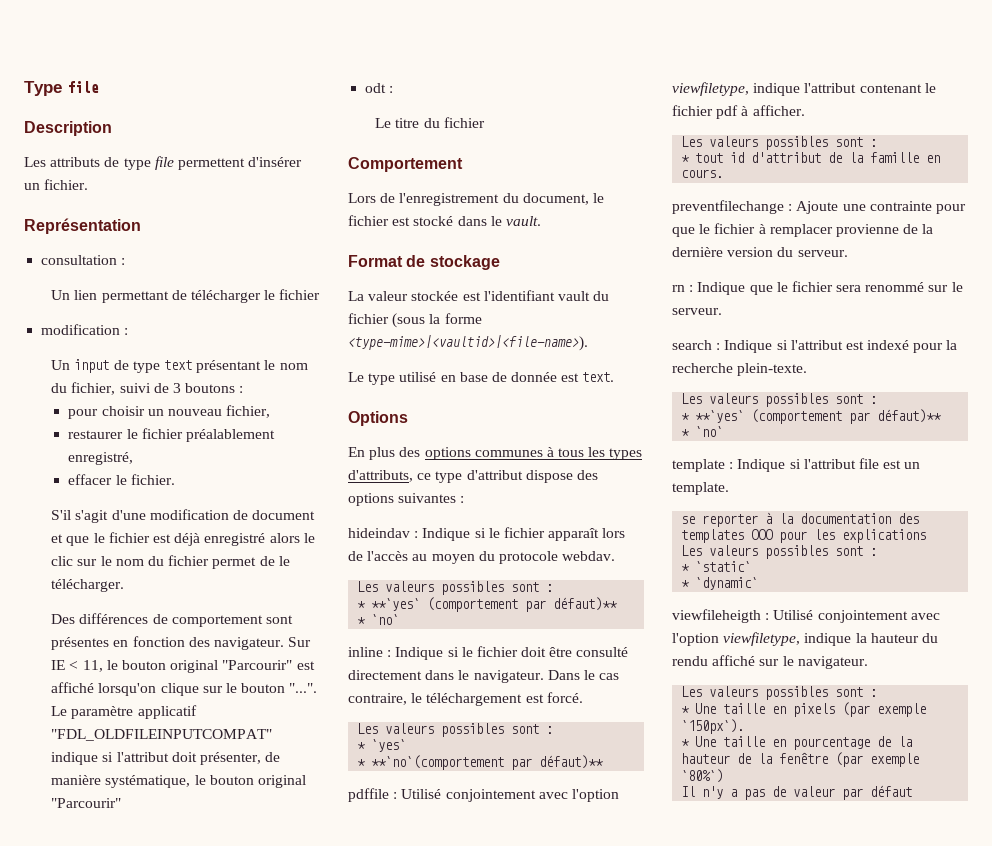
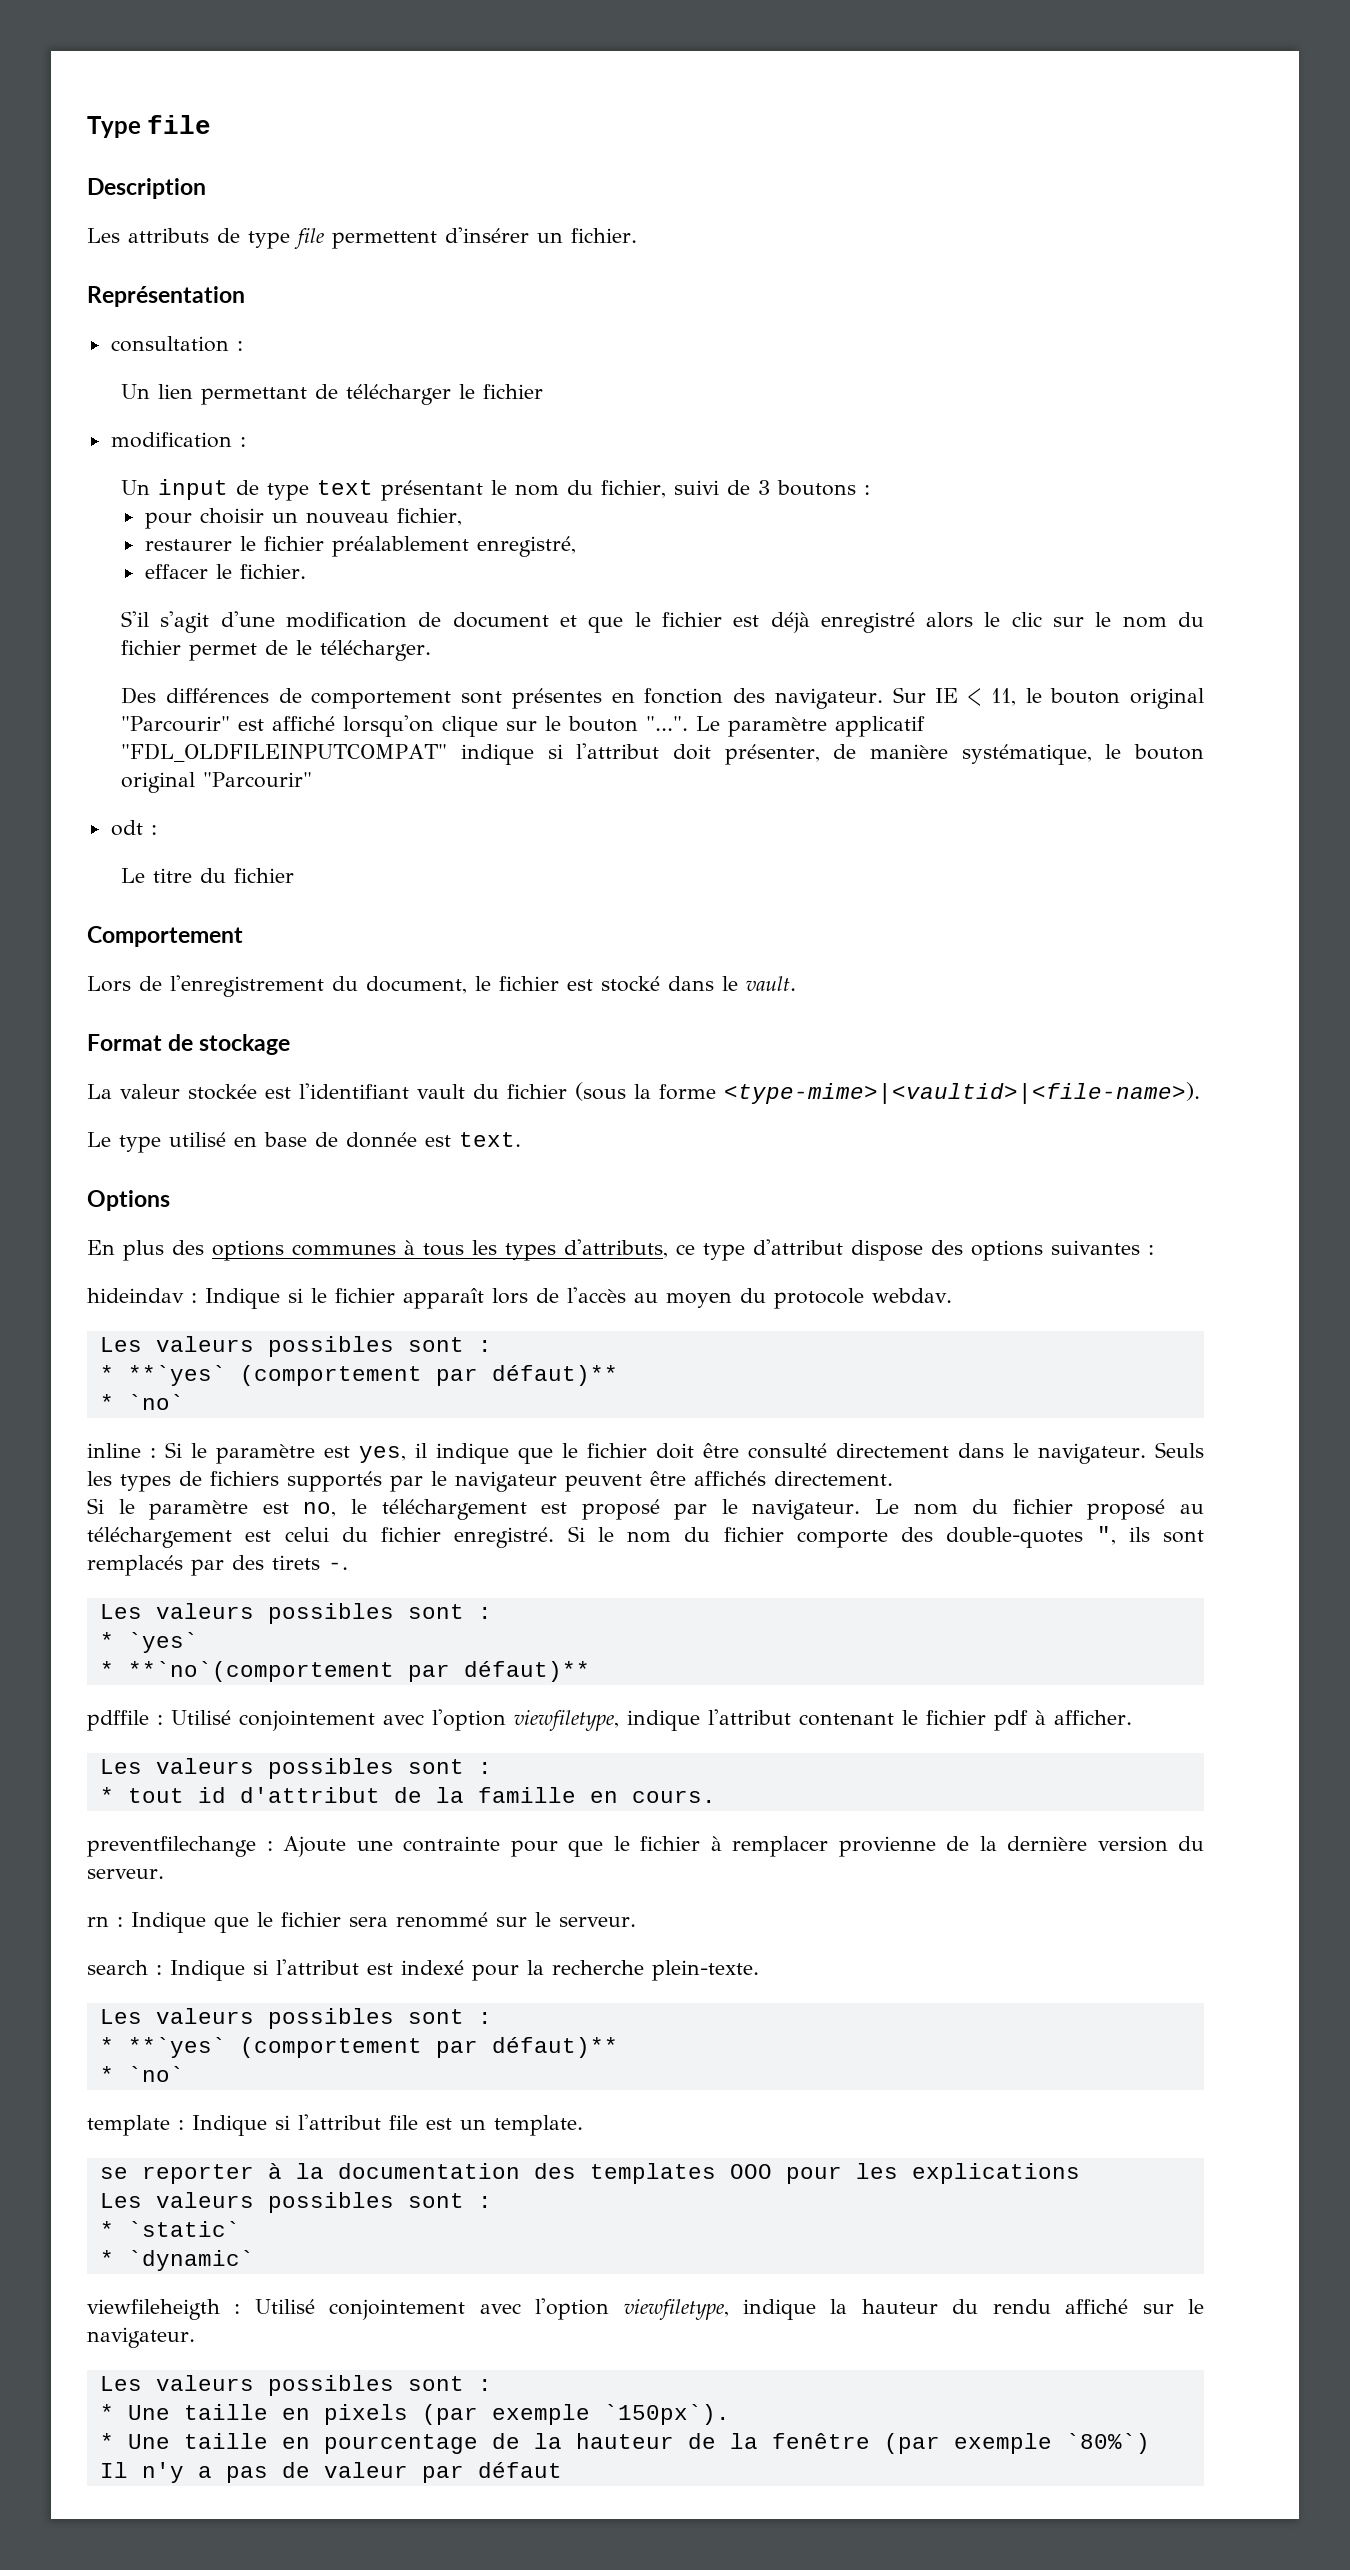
[395,647,459,660] Indique si -> [165,1442,554,1464] Si le paramètre est yes, il indique que
[547,670,620,680] [348,692,583,706] Dans le cas contraire, le téléchargement est forcé. -> [1154,1442,1204,1458] [87,1471,893,1492] [87,1498,1205,1520] [87,1526,1204,1548] [87,1555,348,1576] Seuls les types de fichiers supportés par le navigateur peuvent être affichés directement. // Si le paramètre est no, le téléchargement est proposé par le navigateur. Le nom du fichier proposé au téléchargement est celui du fichier enregistré. Si le nom du fichier comporte des double-quotes ", ils sont remplacés par des tirets -.

